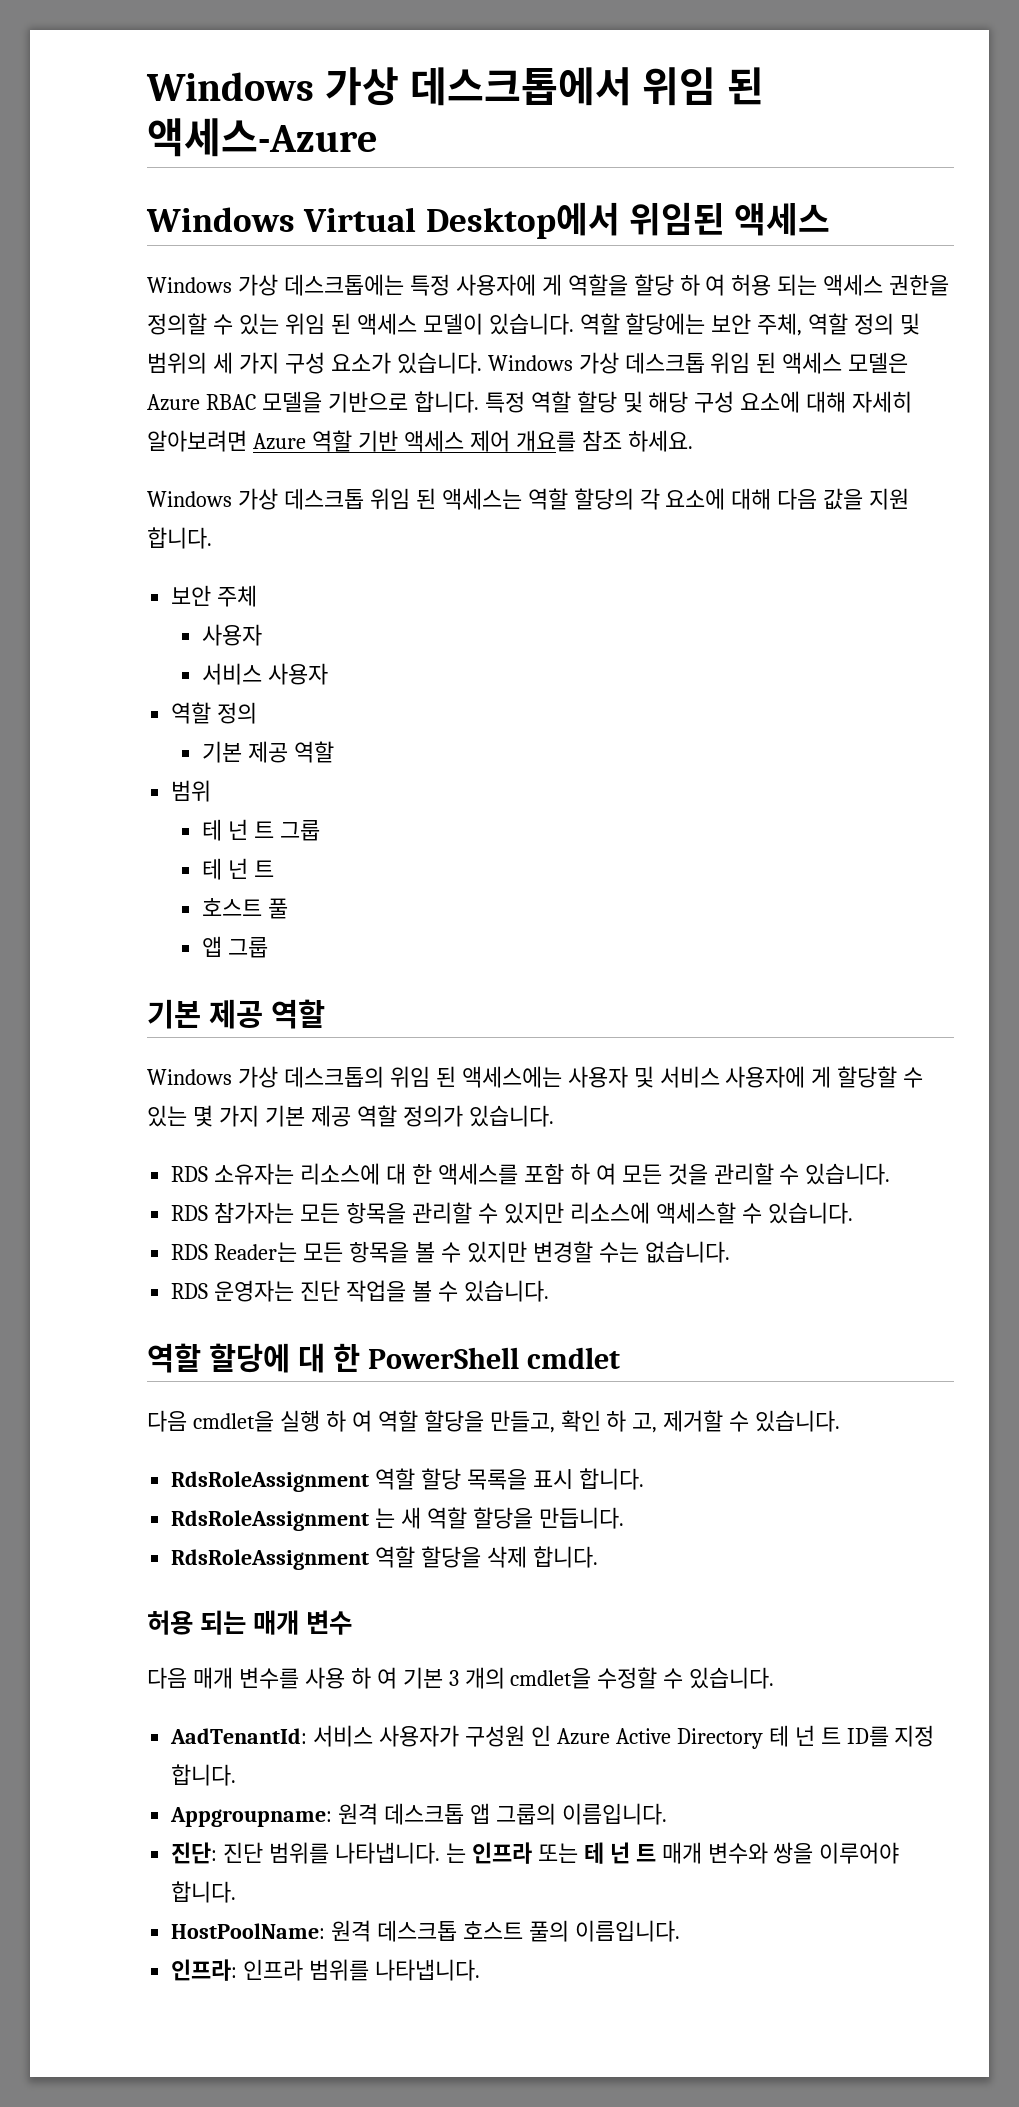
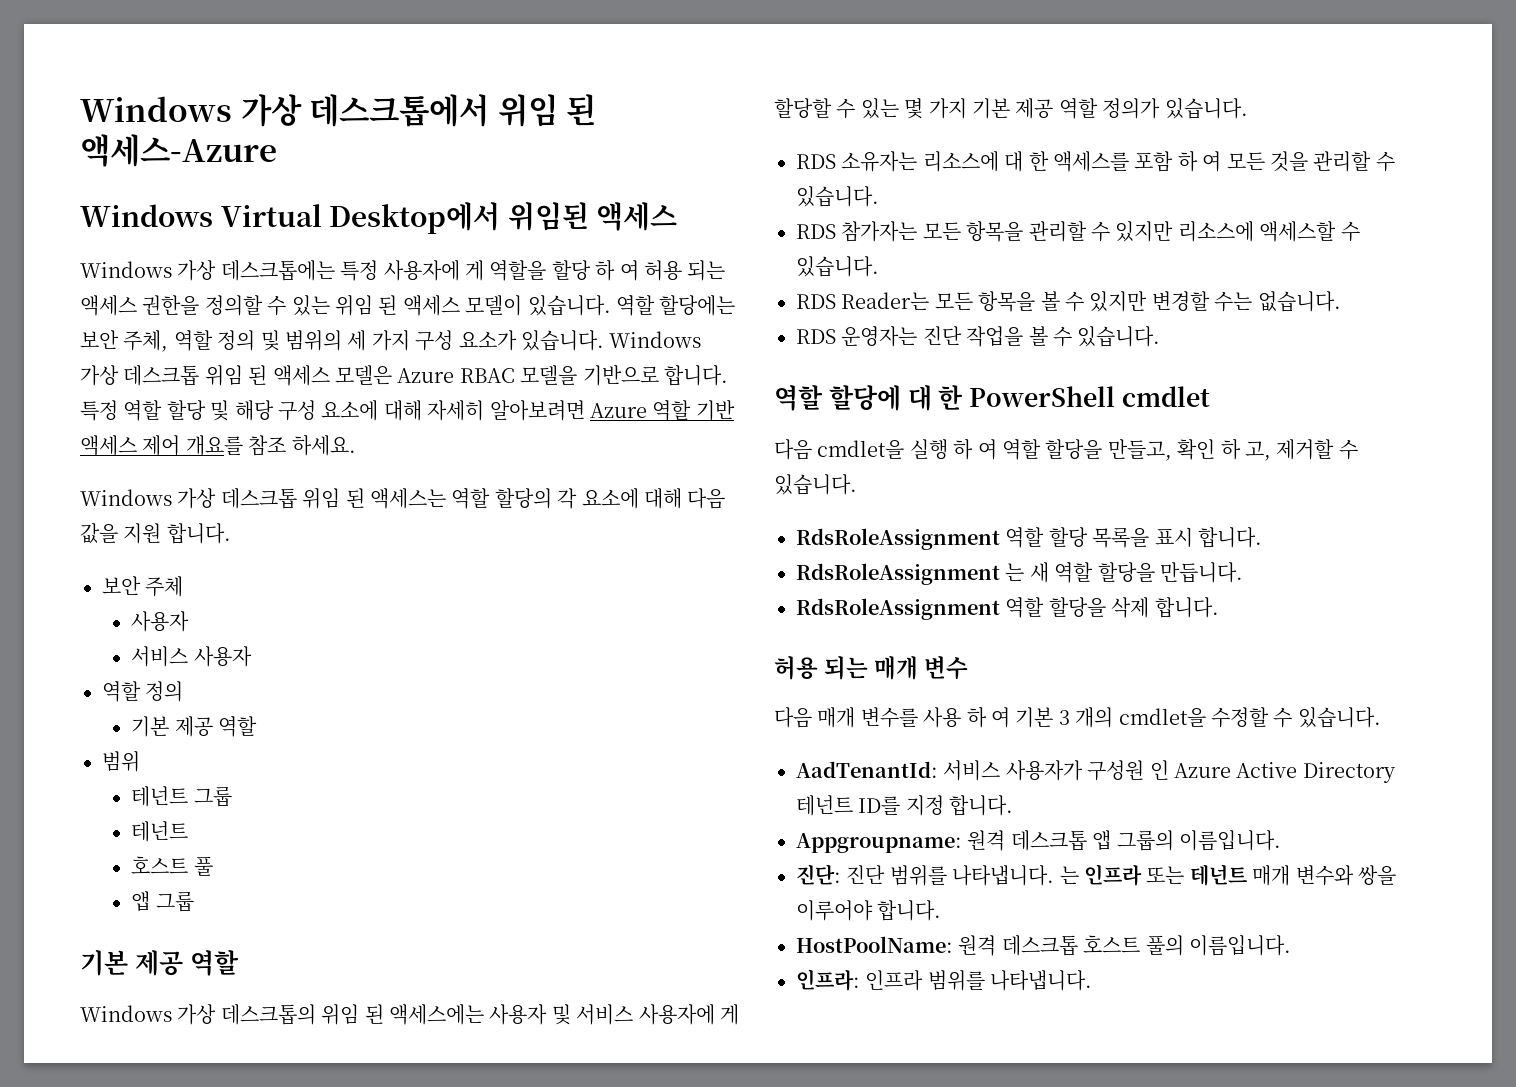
[201,819,320,841] [201,858,274,880] 테 넌 트 그룹 // 테 넌 트 -> [131,786,232,807] [131,821,189,842] 테넌트 그룹 // 테넌트
[768,1725,841,1747] 테 넌 트 -> [796,795,853,816] 테넌트
[583,1842,656,1864] 테 넌 트 -> [1189,864,1247,886] 테넌트

